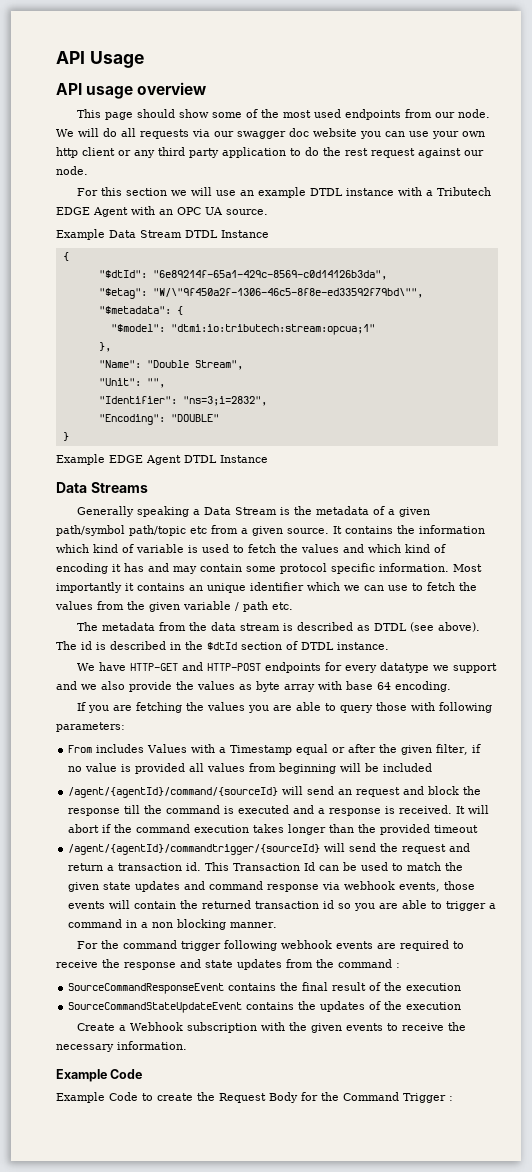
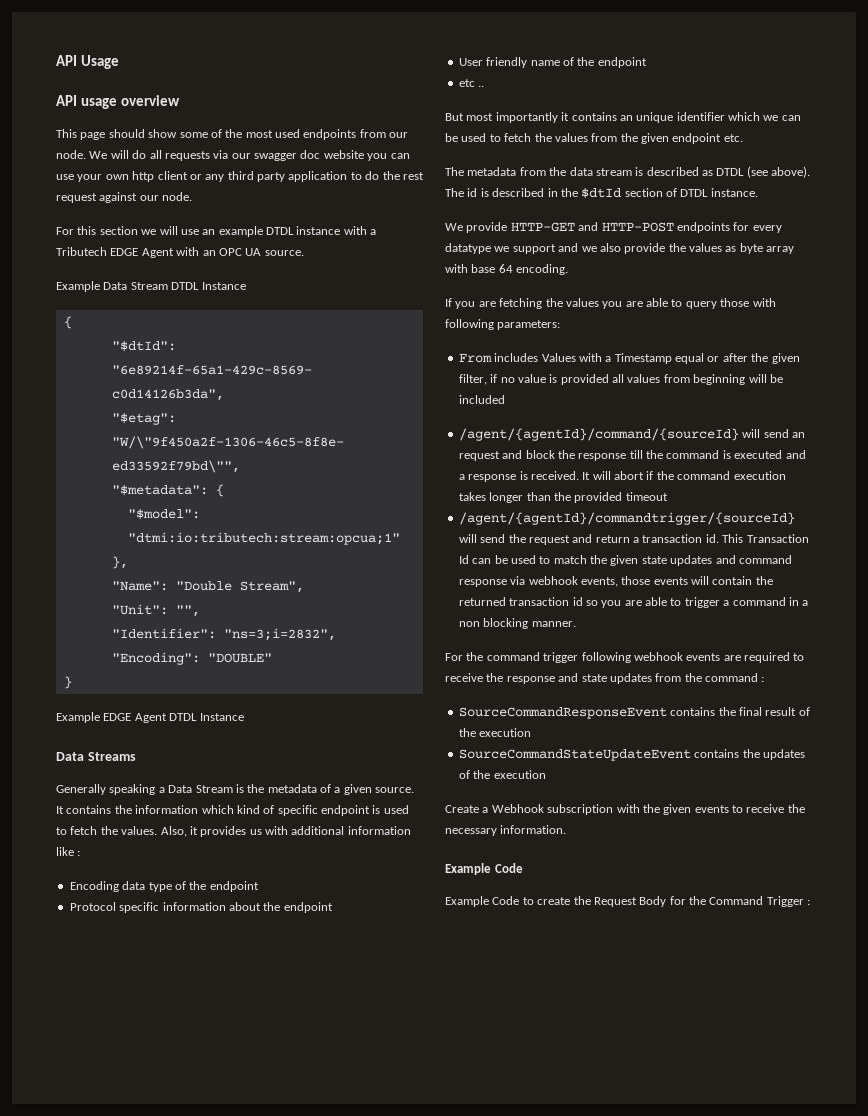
[56,525,283,536] path/symbol path/topic etc from a given -> (372, 789) none
[136,544,184,553] variable -> [277,805,370,816] specific endpoint
[301,544,446,553] [56,563,482,574] values and which kind of encoding it has and may contain some protocol specific information. Most -> [121,826,411,837] [56,847,81,856] [69,881,259,892] [69,902,333,913] [458,57,647,68] [458,79,485,87] [445,113,494,121] values. Also, it provides us with additional information like : // Encoding data type of the endpoint // Protocol specific information about the endpoint // User friendly name of the endpoint // etc .. // But most
[388,585,408,591] use -> [445,133,487,142] be used
[183,601,268,612] variable / path -> [672,133,722,144] endpoint
[98,662,126,671] have -> [466,222,508,233] provide

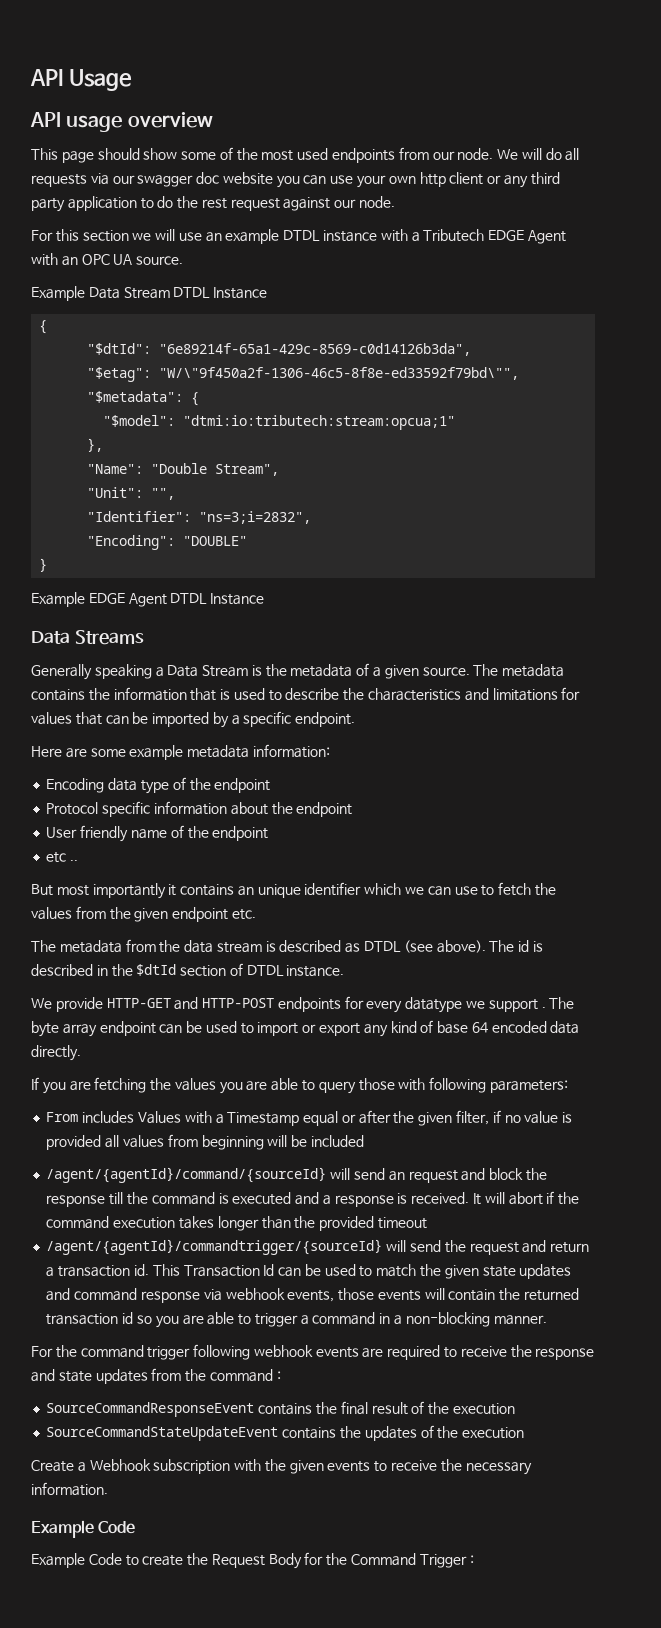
[56,806,64,814] It -> [473,664,565,677] The metadata
[201,805,409,816] [56,826,411,837] [56,847,81,856] which kind of specific endpoint is used to fetch the values. Also, it provides us with additional information like : -> [190,687,581,701] [31,711,356,728] [31,744,330,760] that is used to describe the characteristics and limitations for values that can be imported by a specific endpoint. // Here are some example metadata information:
[445,133,487,142] be used -> [454,886,478,895] use
[558,243,795,254] [445,264,569,275] and we also provide the values as byte array with base 64 encoding. -> [541,997,575,1009] [31,1020,580,1037] [31,1045,81,1061] . The byte array endpoint can be used to import or export any kind of base 64 encoded data directly.
[458,618,529,629] non blocking -> [405,1312,490,1327] non-blocking

